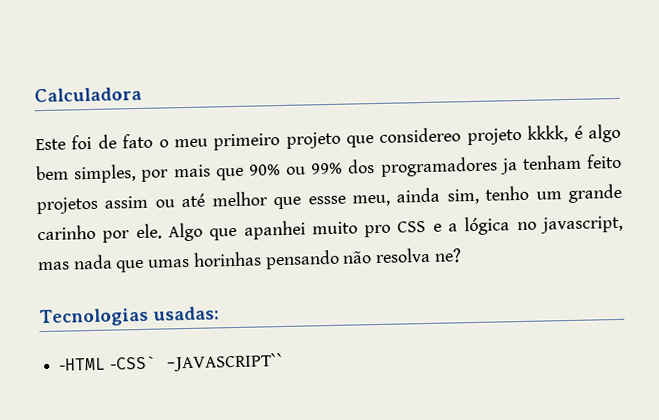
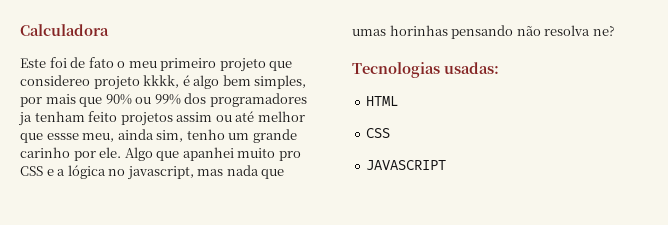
[59,353,284,372] -HTML -CSS` -JAVASCRIPT`` -> [366,96,399,106] [366,128,391,138] [366,160,447,170] HTML // CSS // JAVASCRIPT

